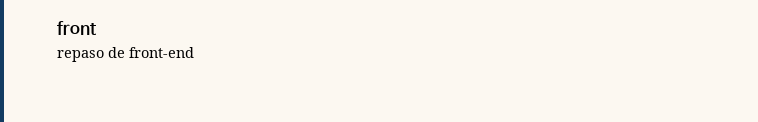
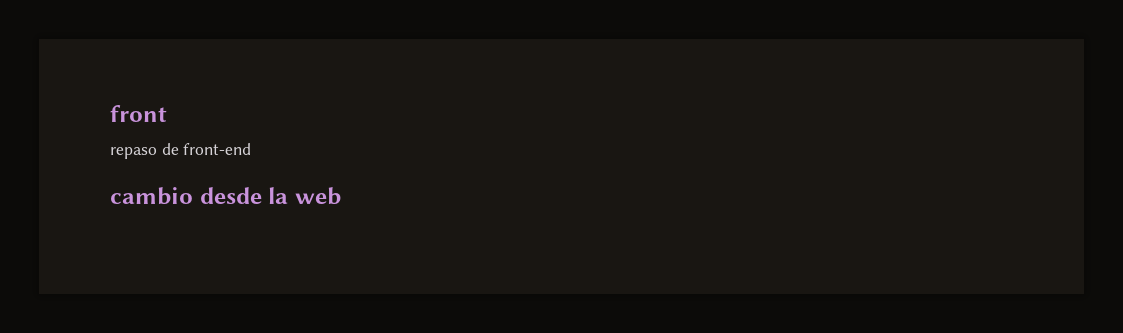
(194, 52) none -> [110,187,341,205] // cambio desde la web

